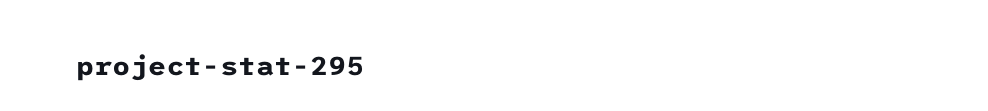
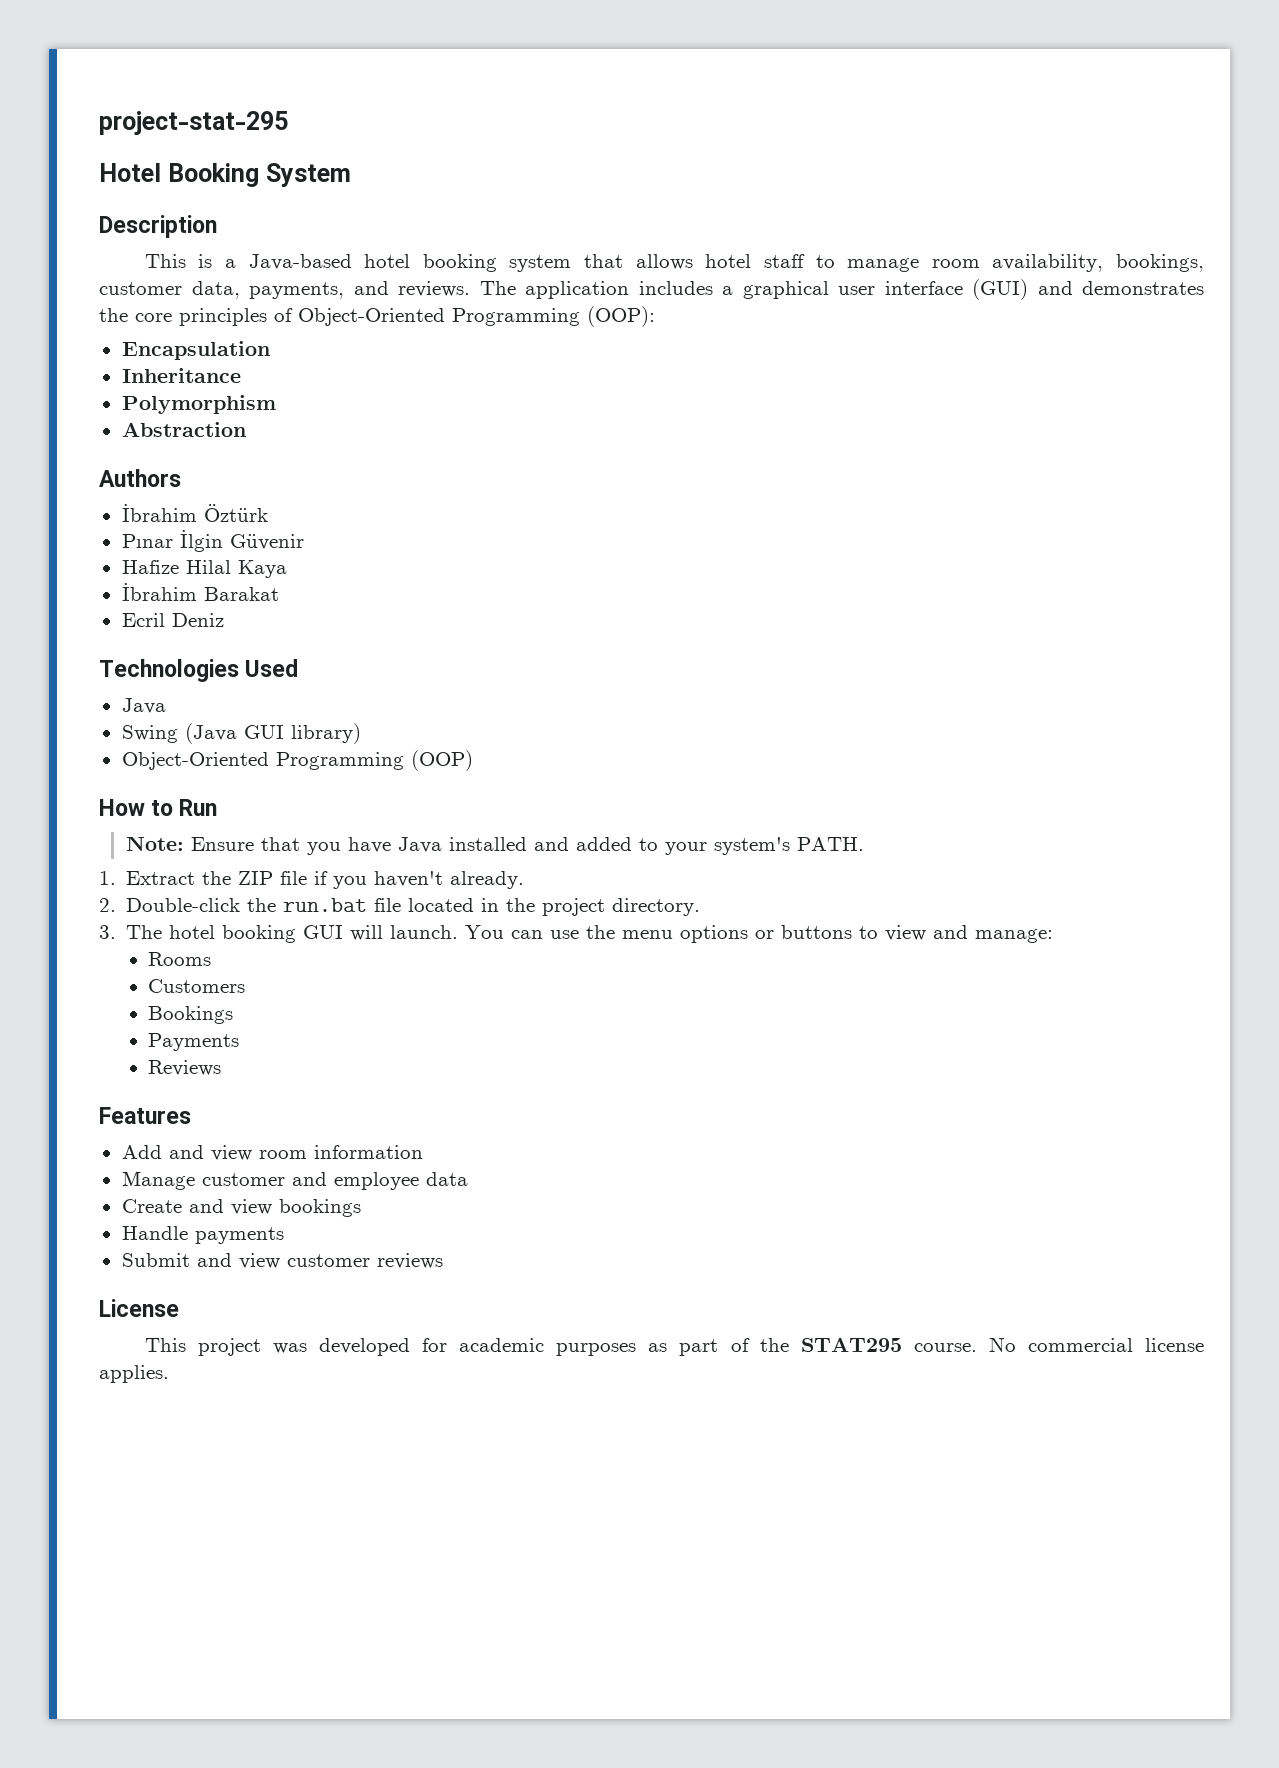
(364, 67) none -> [99,163,351,187] [99,215,217,238] [144,254,1205,272] [99,279,1204,300] [99,306,655,327] [121,341,270,360] [121,368,241,383] [121,395,276,414] [121,422,246,437] [99,469,181,487] [121,504,268,522] [121,530,304,552] [121,560,287,578] [121,583,279,601] [121,613,224,627] [99,659,299,682] [121,698,166,714] [121,723,361,744] [121,750,473,771] [99,799,218,816] [125,836,864,855] [99,871,525,889] [99,898,701,916] [99,925,1054,943] [148,952,212,966] [148,979,246,993] [148,1006,234,1024] [148,1033,240,1051] [148,1060,222,1076] [99,1107,191,1124] [121,1145,423,1161] [121,1171,468,1190] [121,1199,361,1217] [121,1226,284,1244] [121,1253,443,1269] [99,1299,179,1317] [144,1337,1205,1356] [99,1365,169,1383] // Hotel Booking System // Description // This is a Java-based hotel booking system that allows hotel staff to manage room availability, bookings, customer data, payments, and reviews. The application includes a graphical user interface (GUI) and demonstrates the core principles of Object-Oriented Programming (OOP): // Encapsulation // Inheritance // Polymorphism // Abstraction // Authors // İbrahim Öztürk // Pınar İlgin Güvenir // Hafize Hilal Kaya // İbrahim Barakat // Ecril Deniz // Technologies Used // Java // Swing (Java GUI library) // Object-Oriented Programming (OOP) // How to Run // Note: Ensure that you have Java installed and added to your system's PATH. // 1. Extract the ZIP file if you haven't already. // 2. Double-click the run.bat file located in the project directory. // 3. The hotel booking GUI will launch. You can use the menu options or buttons to view and manage: // Rooms // Customers // Bookings // Payments // Reviews // Features // Add and view room information // Manage customer and employee data // Create and view bookings // Handle payments // Submit and view customer reviews // License // This project was developed for academic purposes as part of the STAT295 course. No commercial license applies.

